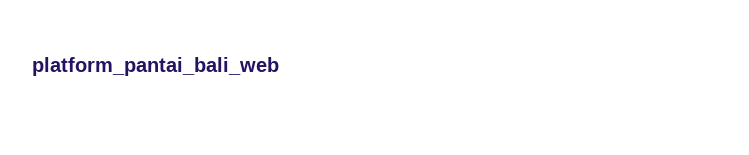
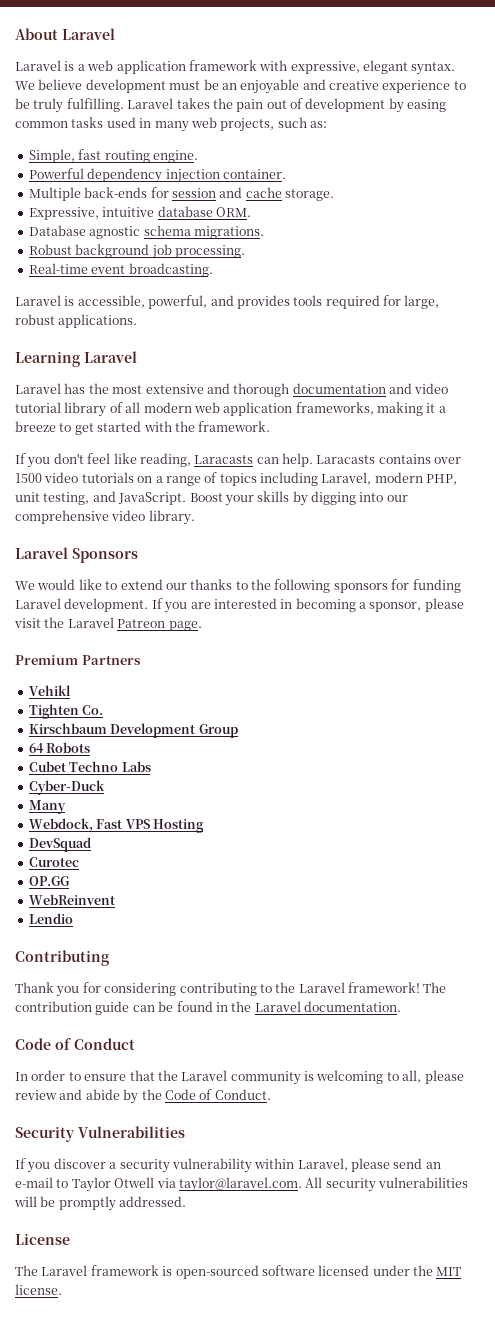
[32,57,279,76] platform_pantai_bali_web -> [15,28,115,40] [15,60,456,75] [15,79,466,94] [15,98,447,113] [15,117,327,132] [28,149,198,163] [28,168,286,183] [28,187,334,201] [28,206,251,220] [28,225,264,239] [28,244,245,259] [28,263,213,277] [15,295,440,309] [15,314,138,328] [15,351,137,367] [15,383,449,397] [15,402,446,417] [15,421,271,435] [15,453,462,468] [15,472,458,486] [15,491,408,506] [15,510,195,525] [15,547,138,563] [15,579,461,593] [15,598,464,613] [14,617,202,631] [15,655,141,665] [28,685,71,696] [28,704,104,719] [28,723,238,738] [28,742,91,753] [28,761,151,772] [28,780,105,795] [28,800,66,814] [28,818,204,833] [28,837,91,852] [28,857,79,867] [28,876,70,886] [28,894,115,905] [28,913,73,924] [15,950,110,966] [15,982,447,997] [15,1001,401,1015] [15,1038,135,1050] [15,1070,464,1085] [15,1089,271,1104] [15,1126,185,1142] [15,1158,441,1173] [15,1177,468,1192] [14,1196,187,1211] [15,1233,70,1245] [15,1265,462,1279] [15,1284,62,1295] About Laravel // Laravel is a web application framework with expressive, elegant syntax. We believe development must be an enjoyable and creative experience to be truly fulfilling. Laravel takes the pain out of development by easing common tasks used in many web projects, such as: // Simple, fast routing engine. // Powerful dependency injection container. // Multiple back-ends for session and cache storage. // Expressive, intuitive database ORM. // Database agnostic schema migrations. // Robust background job processing. // Real-time event broadcasting. // Laravel is accessible, powerful, and provides tools required for large, robust applications. // Learning Laravel // Laravel has the most extensive and thorough documentation and video tutorial library of all modern web application frameworks, making it a breeze to get started with the framework. // If you don't feel like reading, Laracasts can help. Laracasts contains over 1500 video tutorials on a range of topics including Laravel, modern PHP, unit testing, and JavaScript. Boost your skills by digging into our comprehensive video library. // Laravel Sponsors // We would like to extend our thanks to the following sponsors for funding Laravel development. If you are interested in becoming a sponsor, please visit the Laravel Patreon page. // Premium Partners // Vehikl // Tighten Co. // Kirschbaum Development Group // 64 Robots // Cubet Techno Labs // Cyber-Duck // Many // Webdock, Fast VPS Hosting // DevSquad // Curotec // OP.GG // WebReinvent // Lendio // Contributing // Thank you for considering contributing to the Laravel framework! The contribution guide can be found in the Laravel documentation. // Code of Conduct // In order to ensure that the Laravel community is welcoming to all, please review and abide by the Code of Conduct. // Security Vulnerabilities // If you discover a security vulnerability within Laravel, please send an e-mail to Taylor Otwell via taylor@laravel.com. All security vulnerabilities will be promptly addressed. // License // The Laravel framework is open-sourced software licensed under the MIT license.

